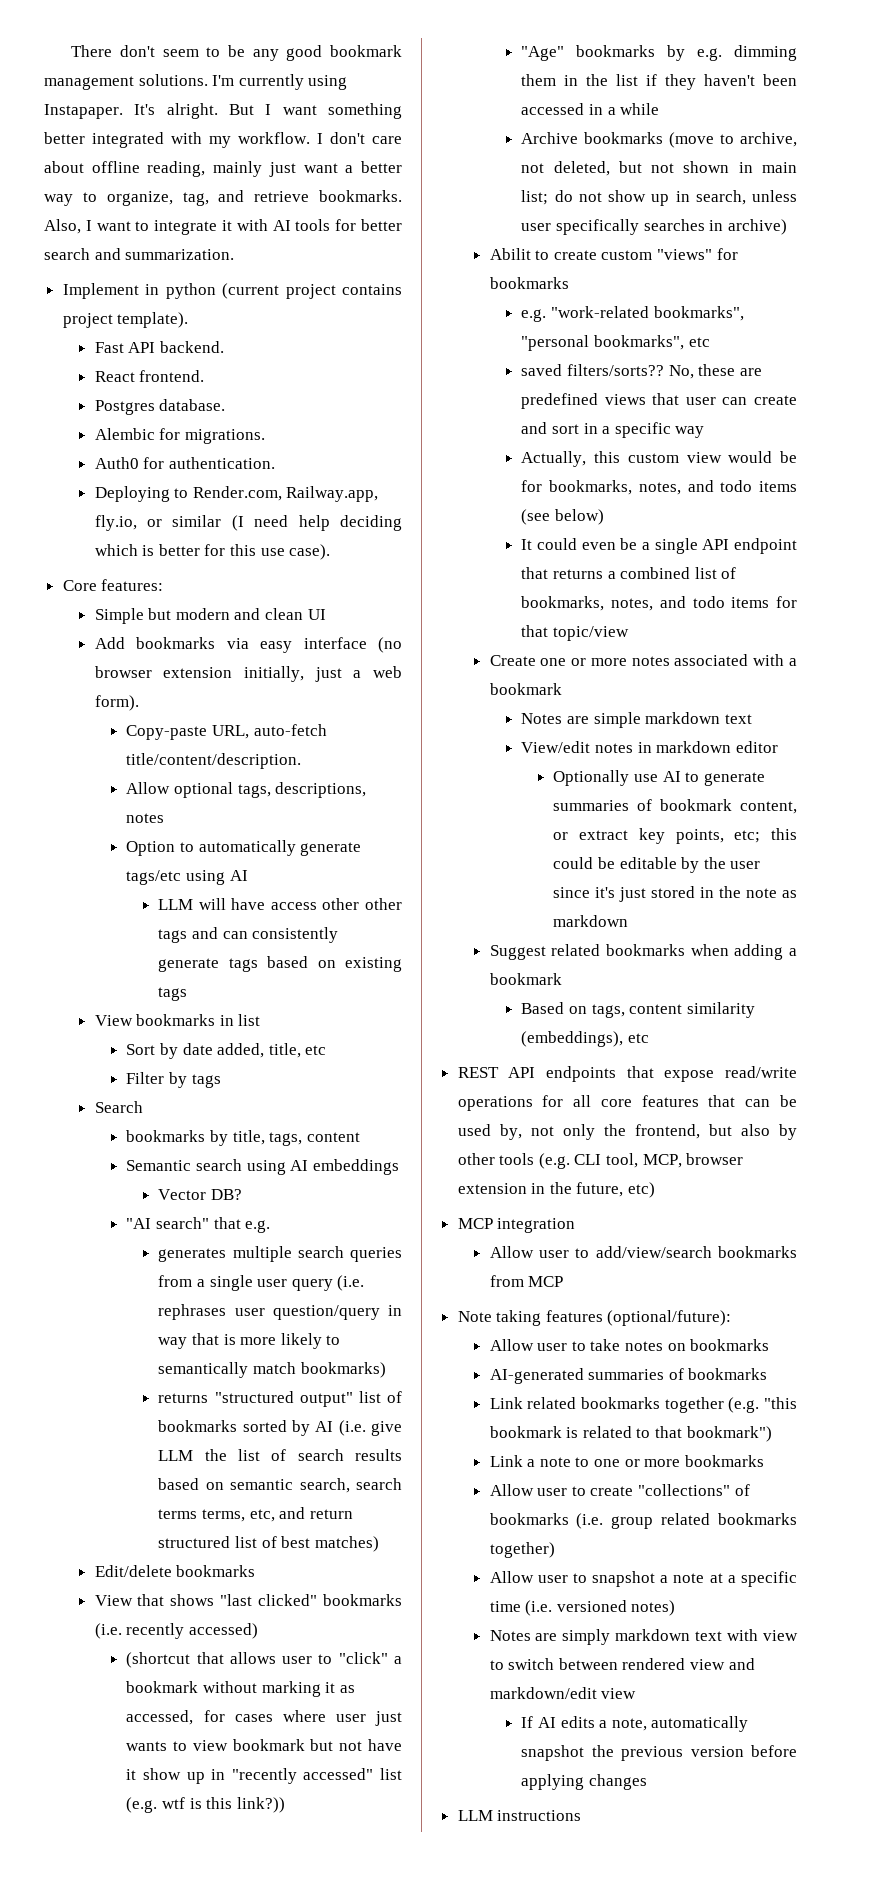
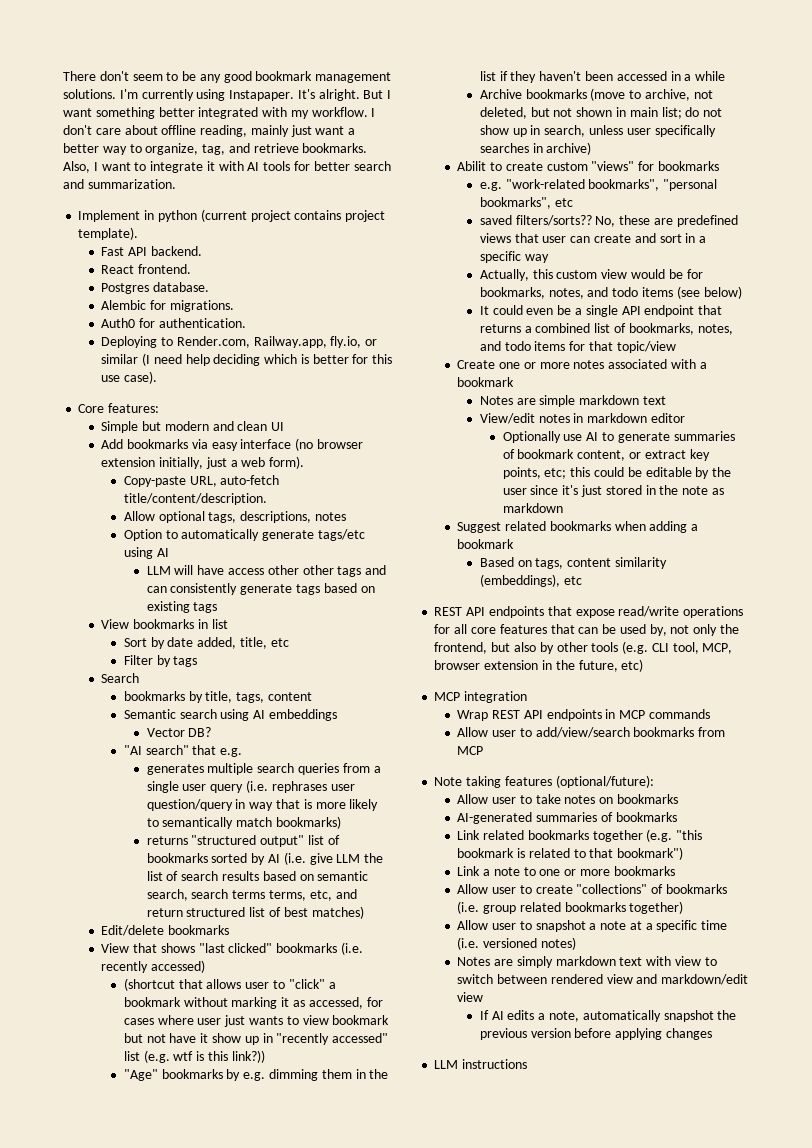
(576, 1225) none -> [457,709,710,721] // Wrap REST API endpoints in MCP commands

